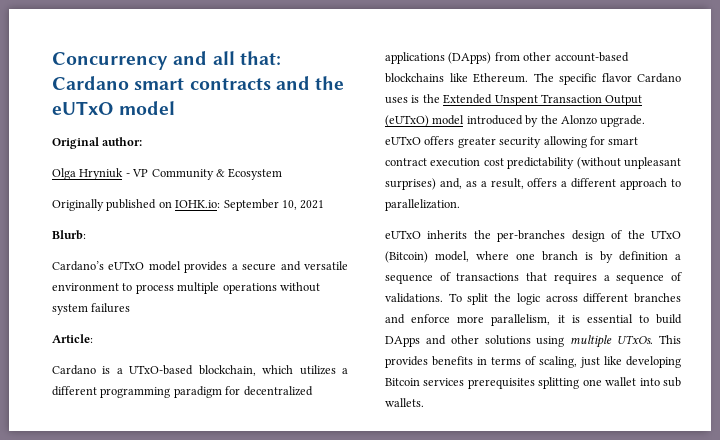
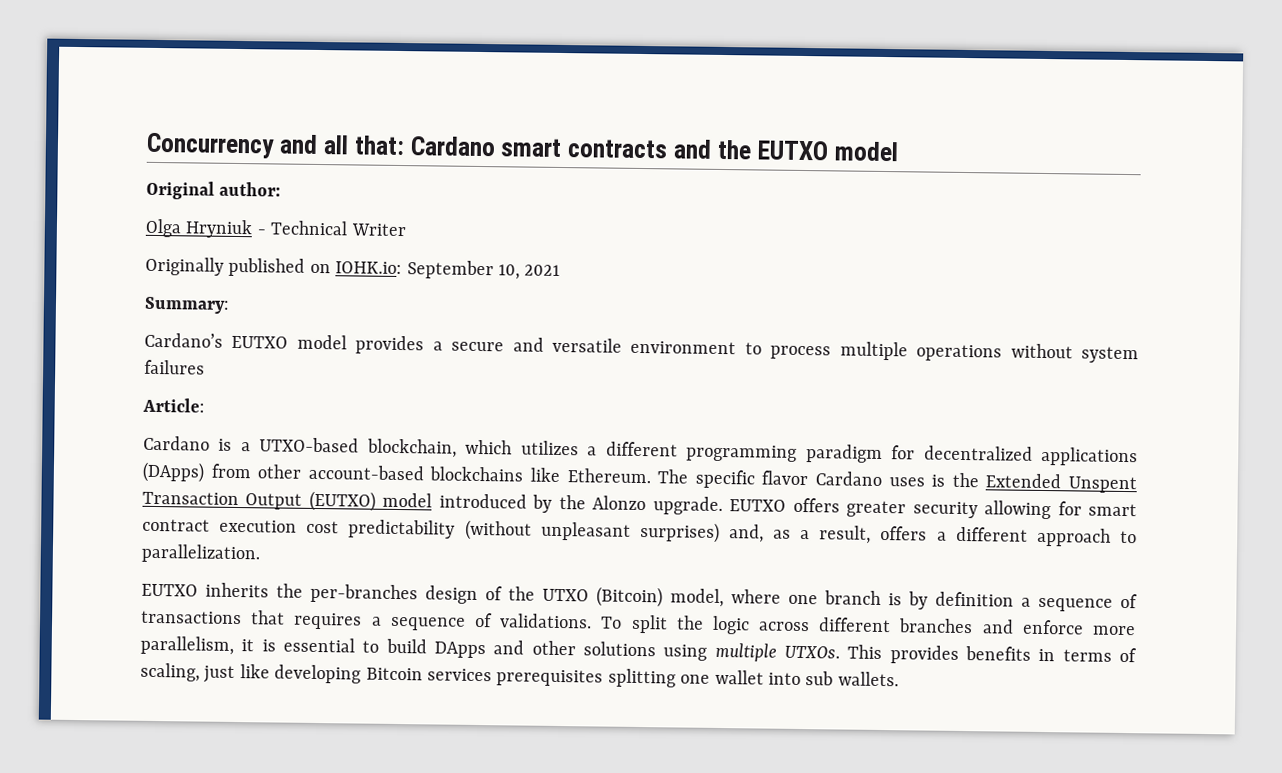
[52,101,114,115] eUTxO -> [756,140,829,161] EUTXO
[132,168,283,180] VP Community & Ecosystem -> [270,220,406,237] Technical Writer
[52,230,86,240] Blurb: -> [144,296,230,314] Summary:
[108,261,145,270] eUTxO -> [231,335,289,349] EUTXO
[129,365,194,375] UTxO-based -> [259,437,360,453] UTXO-based
[385,115,429,127] (eUTxO) -> [308,490,376,512] (EUTXO)
[385,136,421,145] eUTxO -> [729,499,787,512] EUTXO
[385,230,421,239] eUTxO -> [141,583,198,597] EUTXO
[651,230,681,239] UTxO -> [542,588,589,602] UTXO
[617,335,654,344] UTxOs. -> [784,645,841,659] UTXOs.

